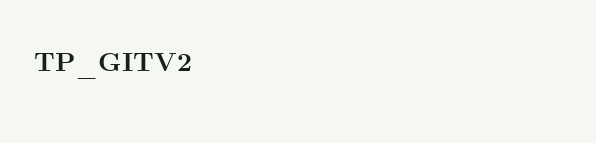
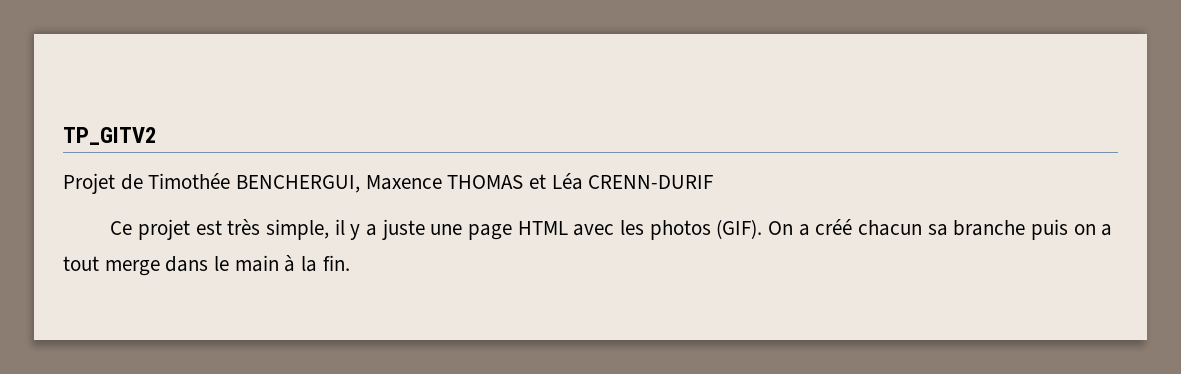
(192, 66) none -> [63,173,714,194] [110,219,1113,240] [63,255,350,276] // Projet de Timothée BENCHERGUI, Maxence THOMAS et Léa CRENN-DURIF // Ce projet est très simple, il y a juste une page HTML avec les photos (GIF). On a créé chacun sa branche puis on a tout merge dans le main à la fin.

